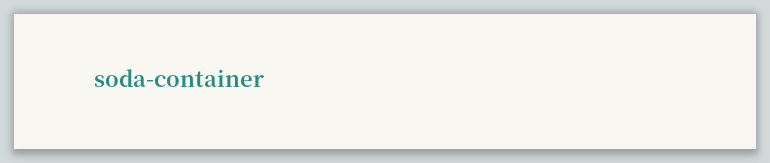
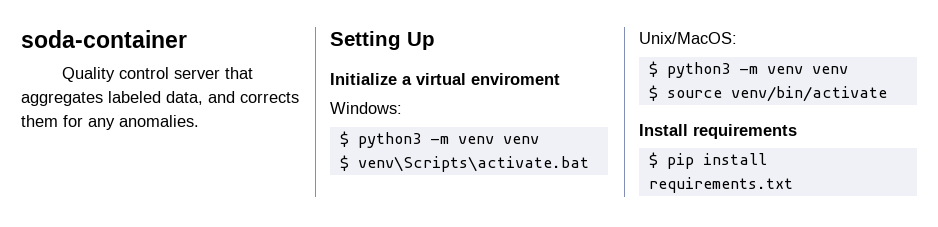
(264, 78) none -> [62,67,254,82] [21,91,299,106] [21,115,199,130] [330,31,435,50] [330,73,560,85] [330,102,402,114] [339,131,539,148] [339,155,589,172] [639,32,737,44] [648,61,848,78] [648,85,887,102] [639,124,797,139] [648,152,767,169] [648,177,793,193] // Quality control server that aggregates labeled data, and corrects them for any anomalies. // Setting Up // Initialize a virtual enviroment // Windows: // $ python3 -m venv venv // $ venv\Scripts\activate.bat // Unix/MacOS: // $ python3 -m venv venv // $ source venv/bin/activate // Install requirements // $ pip install requirements.txt

